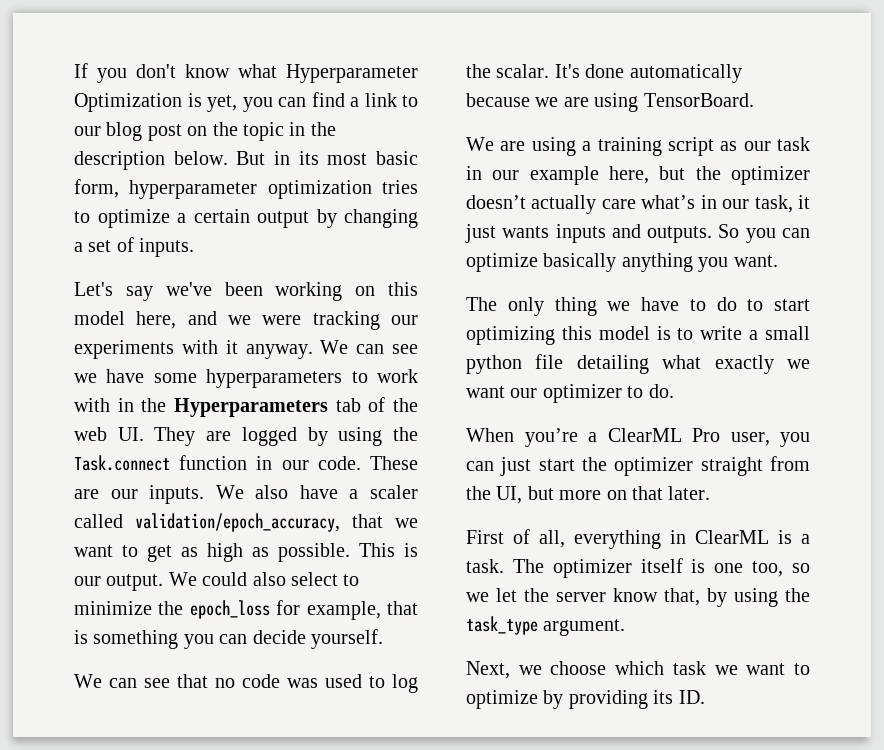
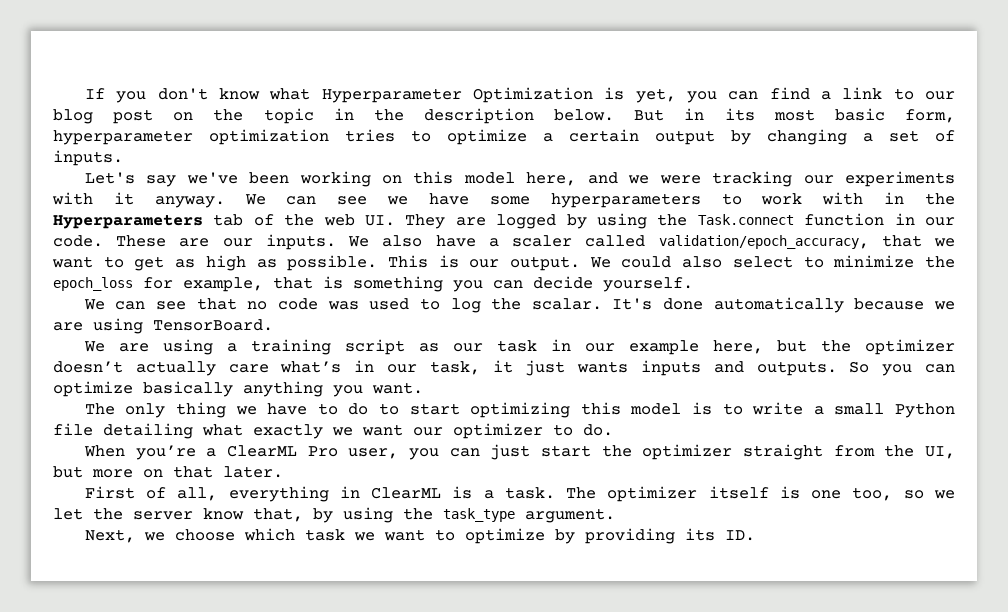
[466,355,522,374] python -> [895,403,956,418] Python

